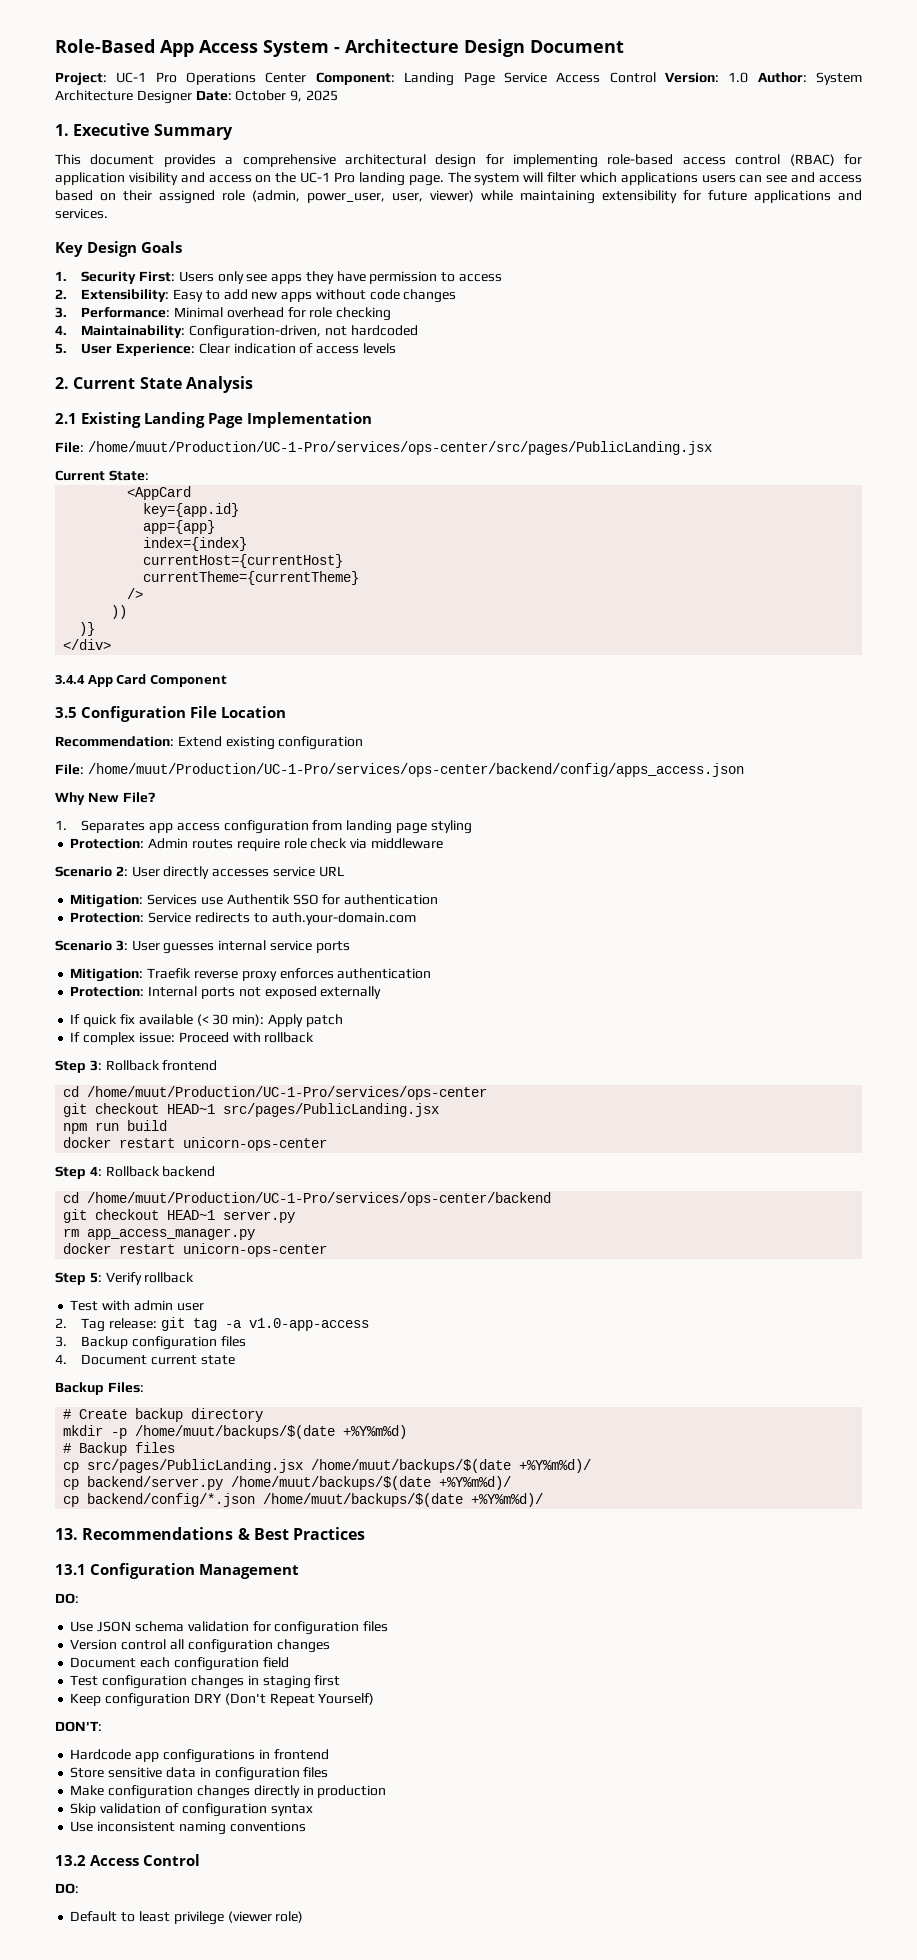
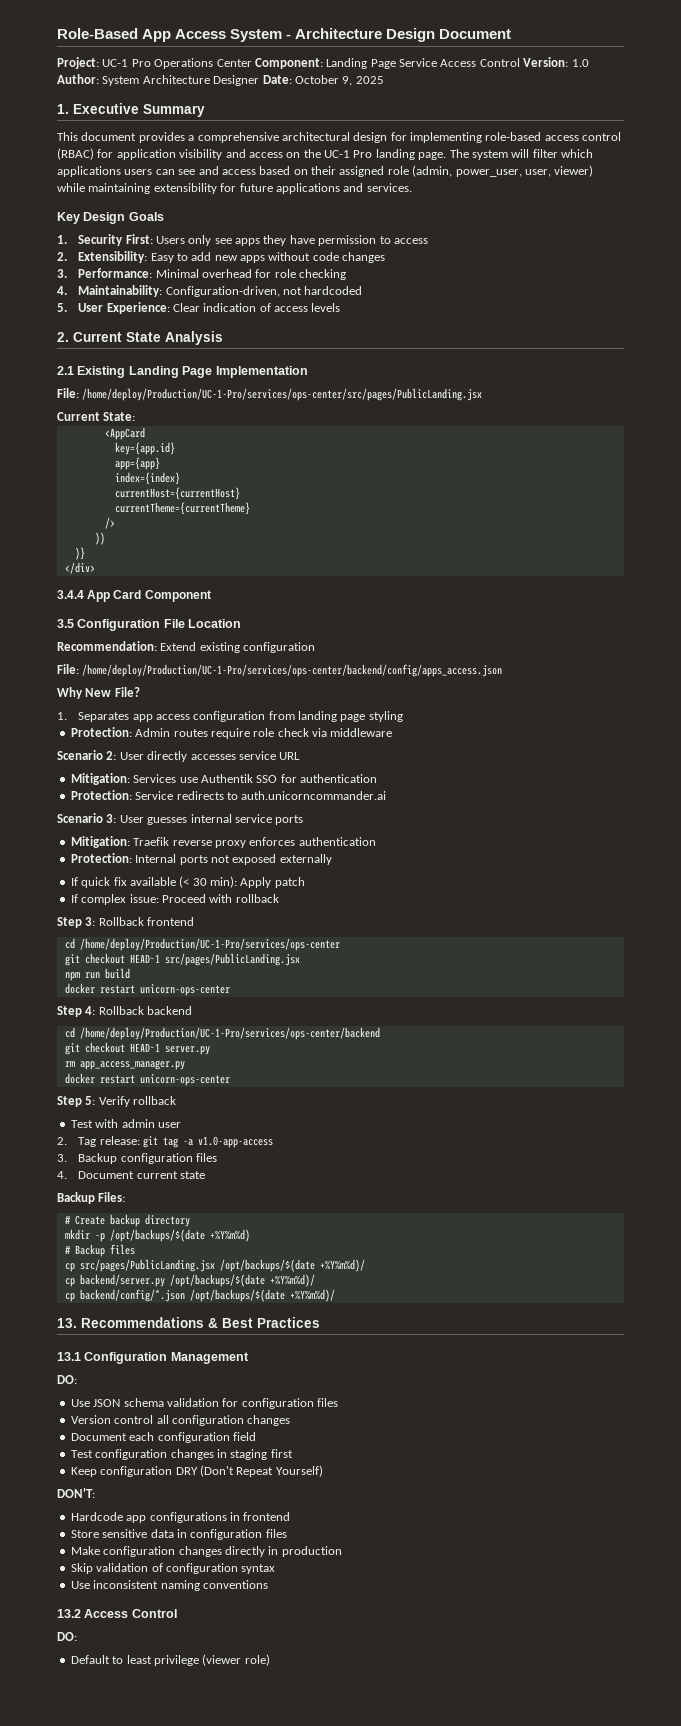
[87,441,712,455] /home/muut/Production/UC-1-Pro/services/ops-center/src/pages/PublicLanding.jsx -> [82,388,483,401] /home/deploy/Production/UC-1-Pro/services/ops-center/src/pages/PublicLanding.jsx
[87,763,744,777] /home/muut/Production/UC-1-Pro/services/ops-center/backend/config/apps_access.json -> [82,664,503,677] /home/deploy/Production/UC-1-Pro/services/ops-center/backend/config/apps_access.json
[271,912,416,925] auth.your-domain.com -> [241,791,387,800] auth.unicorncommander.ai
[87,1086,488,1100] /home/muut/Production/UC-1-Pro/services/ops-center -> [79,938,340,951] /home/deploy/Production/UC-1-Pro/services/ops-center
[87,1192,552,1206] /home/muut/Production/UC-1-Pro/services/ops-center/backend -> [79,1027,380,1040] /home/deploy/Production/UC-1-Pro/services/ops-center/backend
[135,1425,336,1439] /home/muut/backups/$(date -> [109,1229,205,1242] /opt/backups/$(date
[311,1459,512,1473] /home/muut/backups/$(date -> [219,1259,315,1272] /opt/backups/$(date
[231,1476,432,1490] /home/muut/backups/$(date -> [169,1274,265,1287] /opt/backups/$(date
[263,1493,464,1507] /home/muut/backups/$(date -> [189,1289,285,1302] /opt/backups/$(date

